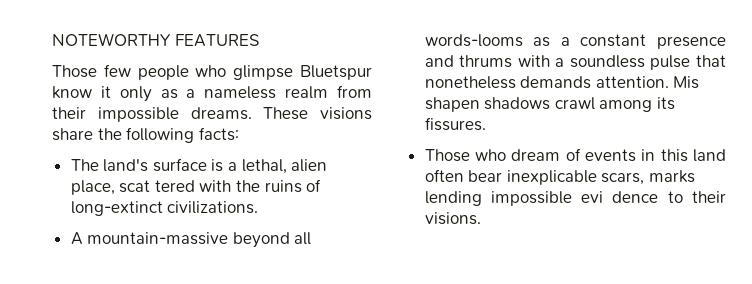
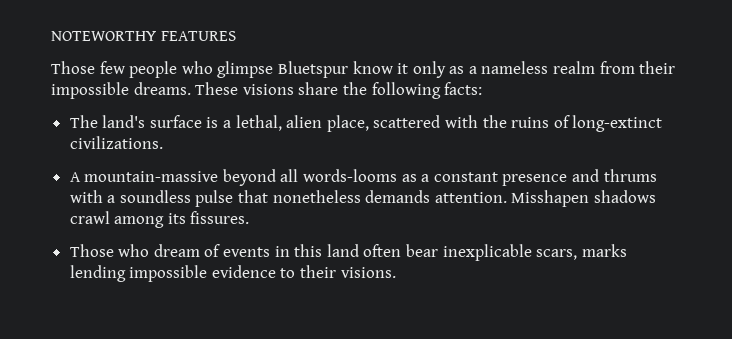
[119,180,195,193] scat tered -> [373,115,441,128] scattered
[673,76,700,89] [424,97,480,112] Mis shapen -> [511,190,590,207] Misshapen
[581,191,659,203] evi dence -> [211,265,276,278] evidence

